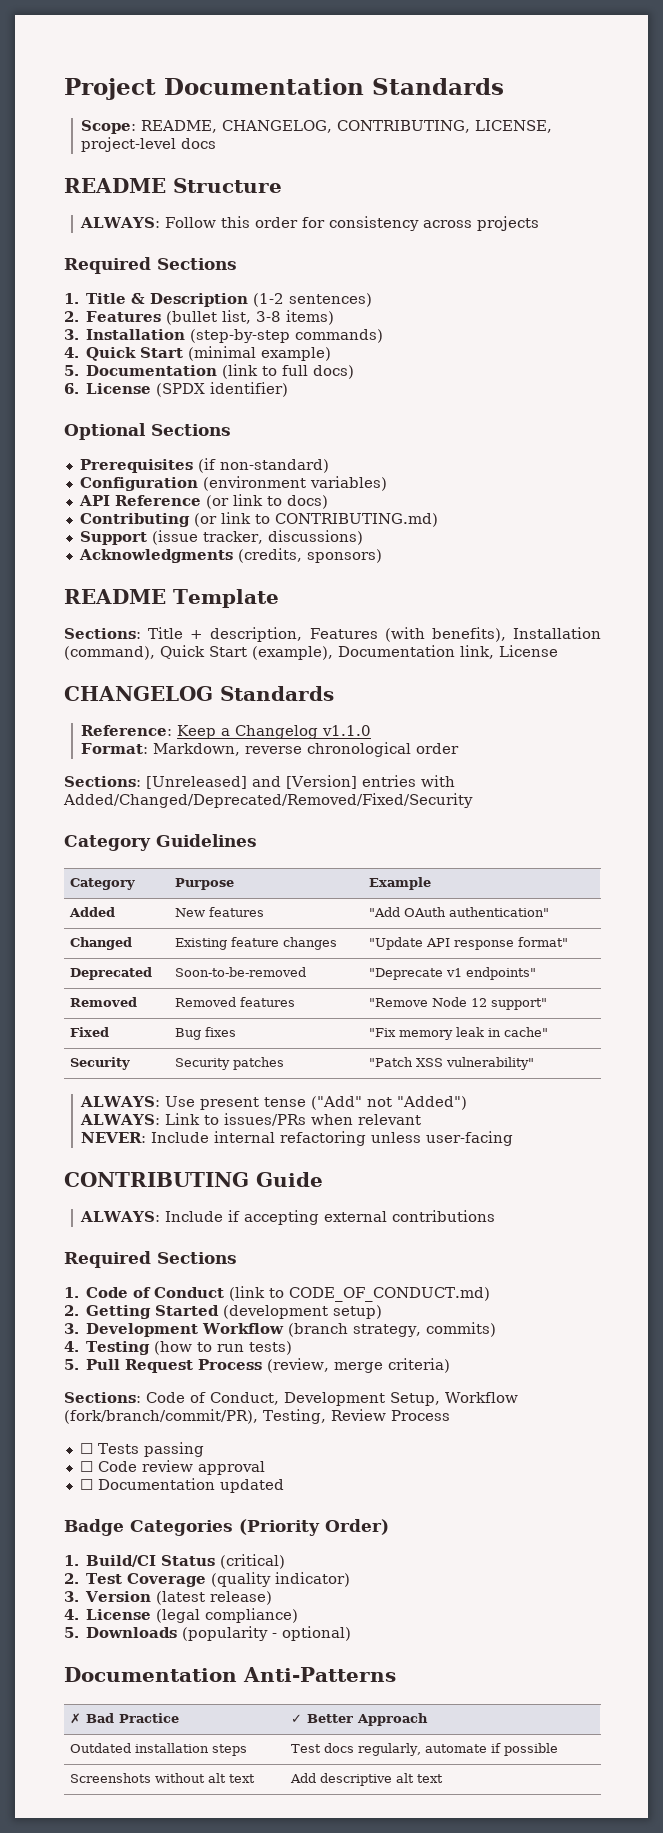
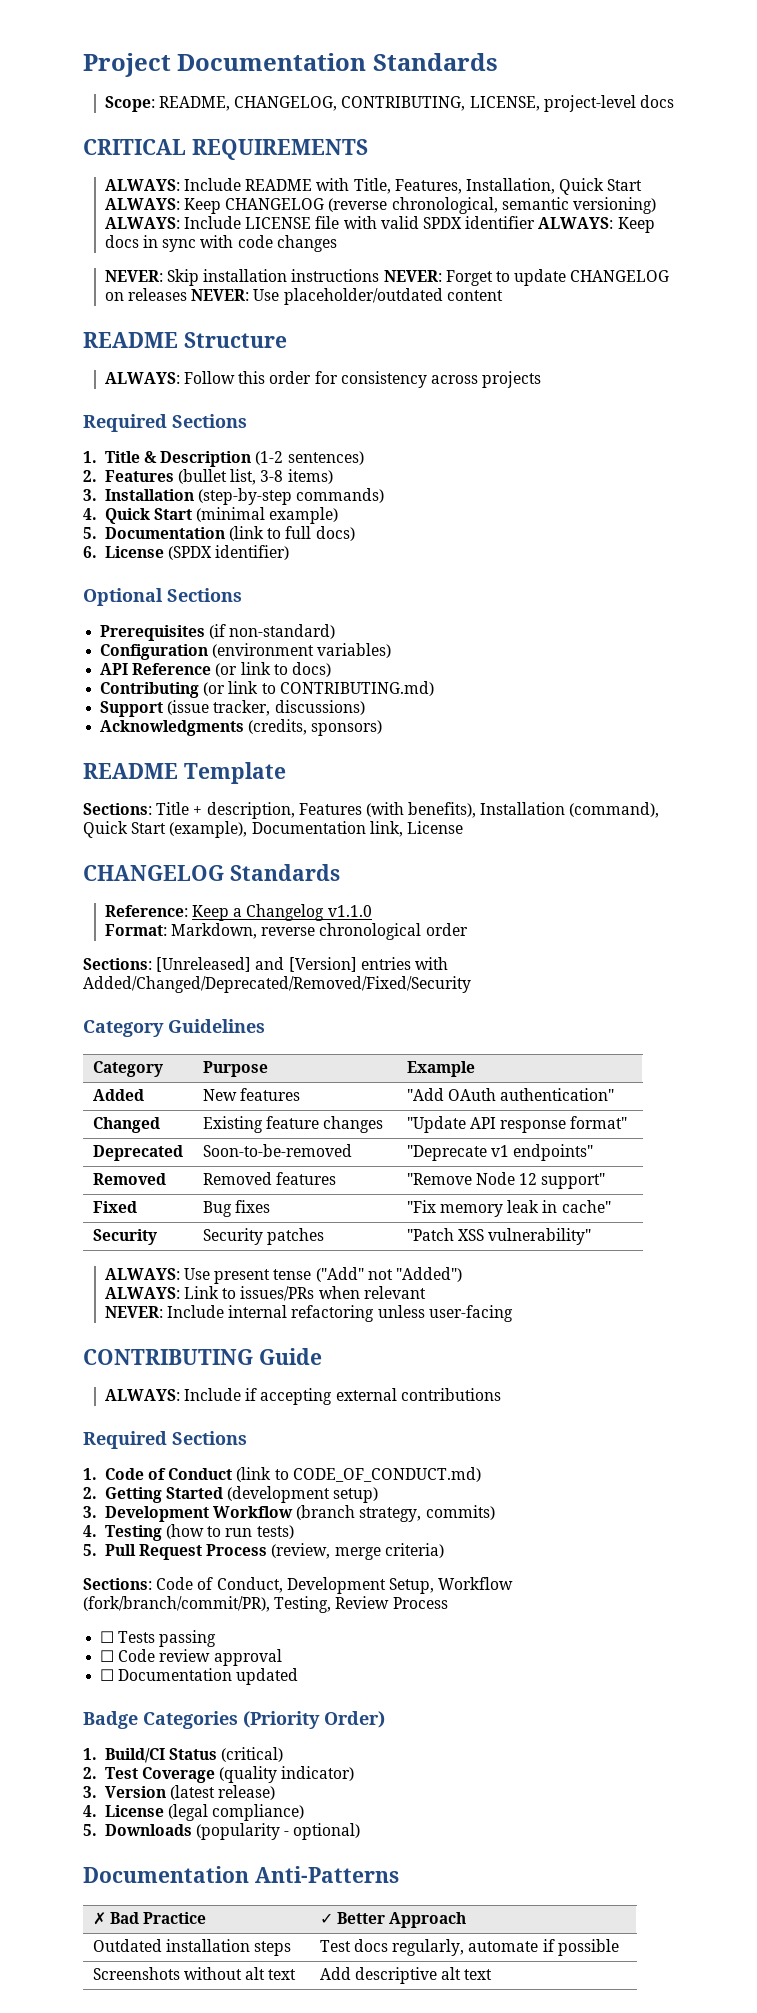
(217, 143) none -> [83,139,368,160] [104,178,643,195] [104,197,656,214] [104,216,655,233] [104,235,337,252] [104,269,670,286] [104,288,503,305] // CRITICAL REQUIREMENTS // ALWAYS: Include README with Title, Features, Installation, Quick Start ALWAYS: Keep CHANGELOG (reverse chronological, semantic versioning) ALWAYS: Include LICENSE file with valid SPDX identifier ALWAYS: Keep docs in sync with code changes // NEVER: Skip installation instructions NEVER: Forget to update CHANGELOG on releases NEVER: Use placeholder/outdated content

